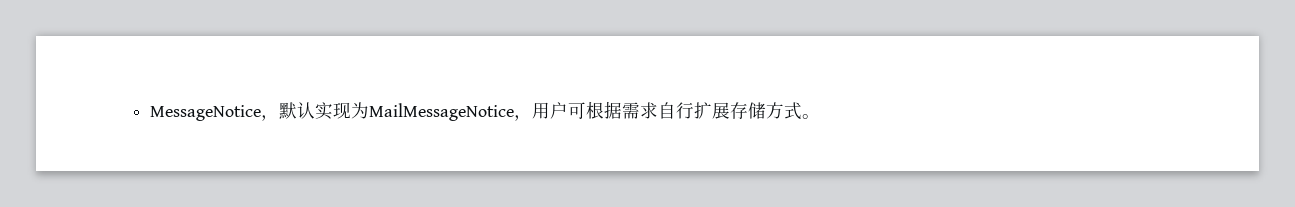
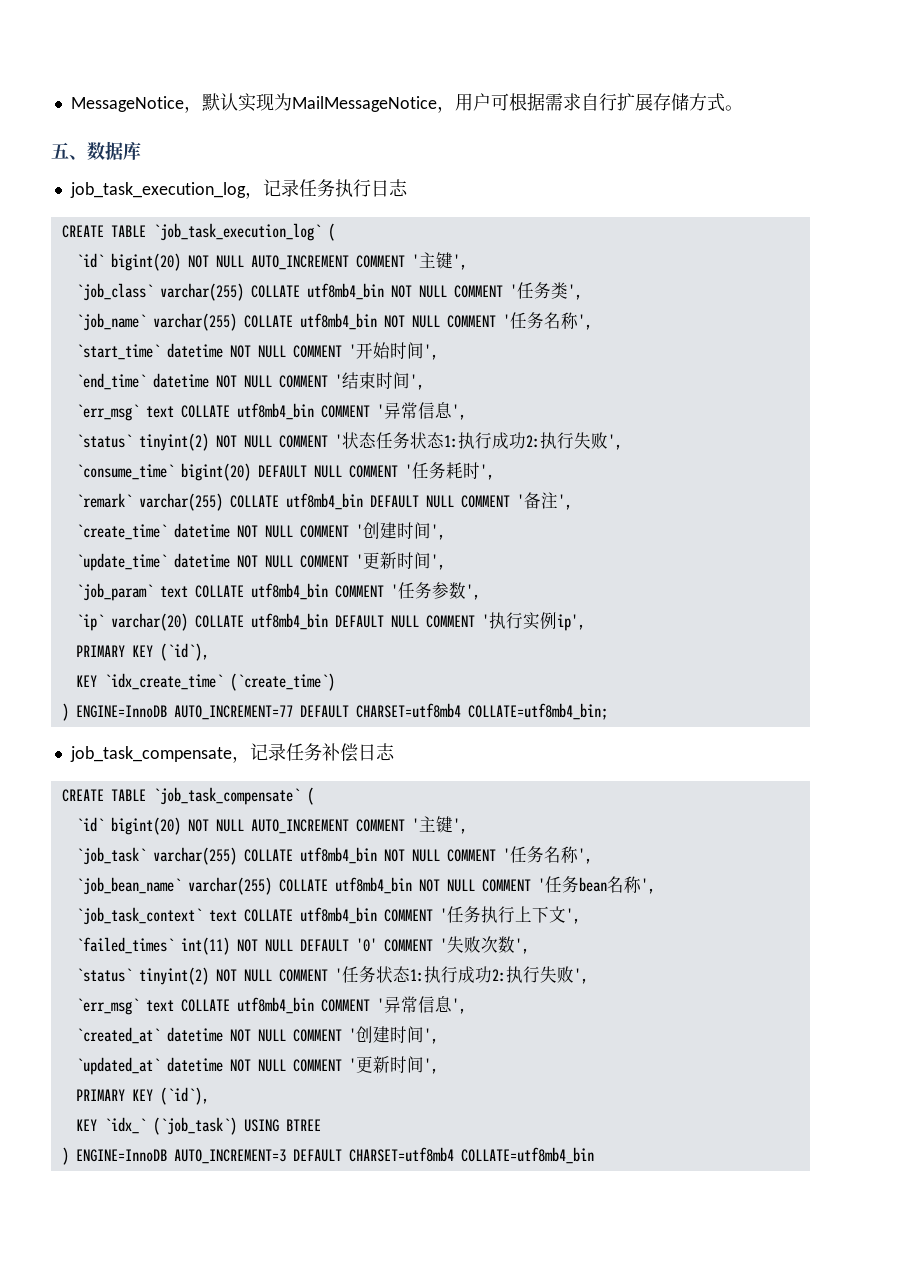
(821, 116) none -> [51,141,141,160] [69,179,408,199] [61,223,335,241] [75,252,467,271] [75,282,582,301] [75,312,592,331] [75,342,438,360] [75,372,424,390] [75,402,466,421] [75,432,622,451] [75,462,494,481] [75,492,572,511] [75,522,445,540] [75,552,445,571] [75,582,480,601] [75,612,585,631] [75,643,209,661] [75,673,335,691] [61,703,608,721] [69,743,395,763] [61,787,314,805] [75,816,467,835] [75,846,592,865] [75,876,655,895] [75,906,580,925] [75,936,529,955] [75,966,588,985] [75,996,466,1015] [75,1026,438,1044] [75,1056,438,1075] [75,1087,209,1105] [75,1117,321,1135] [61,1147,594,1165] // 五、数据库 // job_task_execution_log，记录任务执行日志 // CREATE TABLE `job_task_execution_log` ( // `id` bigint(20) NOT NULL AUTO_INCREMENT COMMENT '主键', // `job_class` varchar(255) COLLATE utf8mb4_bin NOT NULL COMMENT '任务类', // `job_name` varchar(255) COLLATE utf8mb4_bin NOT NULL COMMENT '任务名称', // `start_time` datetime NOT NULL COMMENT '开始时间', // `end_time` datetime NOT NULL COMMENT '结束时间', // `err_msg` text COLLATE utf8mb4_bin COMMENT '异常信息', // `status` tinyint(2) NOT NULL COMMENT '状态任务状态1:执行成功2:执行失败', // `consume_time` bigint(20) DEFAULT NULL COMMENT '任务耗时', // `remark` varchar(255) COLLATE utf8mb4_bin DEFAULT NULL COMMENT '备注', // `create_time` datetime NOT NULL COMMENT '创建时间', // `update_time` datetime NOT NULL COMMENT '更新时间', // `job_param` text COLLATE utf8mb4_bin COMMENT '任务参数', // `ip` varchar(20) COLLATE utf8mb4_bin DEFAULT NULL COMMENT '执行实例ip', // PRIMARY KEY (`id`), // KEY `idx_create_time` (`create_time`) // ) ENGINE=InnoDB AUTO_INCREMENT=77 DEFAULT CHARSET=utf8mb4 COLLATE=utf8mb4_bin; // job_task_compensate，记录任务补偿日志 // CREATE TABLE `job_task_compensate` ( // `id` bigint(20) NOT NULL AUTO_INCREMENT COMMENT '主键', // `job_task` varchar(255) COLLATE utf8mb4_bin NOT NULL COMMENT '任务名称', // `job_bean_name` varchar(255) COLLATE utf8mb4_bin NOT NULL COMMENT '任务bean名称', // `job_task_context` text COLLATE utf8mb4_bin COMMENT '任务执行上下文', // `failed_times` int(11) NOT NULL DEFAULT '0' COMMENT '失败次数', // `status` tinyint(2) NOT NULL COMMENT '任务状态1:执行成功2:执行失败', // `err_msg` text COLLATE utf8mb4_bin COMMENT '异常信息', // `created_at` datetime NOT NULL COMMENT '创建时间', // `updated_at` datetime NOT NULL COMMENT '更新时间', // PRIMARY KEY (`id`), // KEY `idx_` (`job_task`) USING BTREE // ) ENGINE=InnoDB AUTO_INCREMENT=3 DEFAULT CHARSET=utf8mb4 COLLATE=utf8mb4_bin

